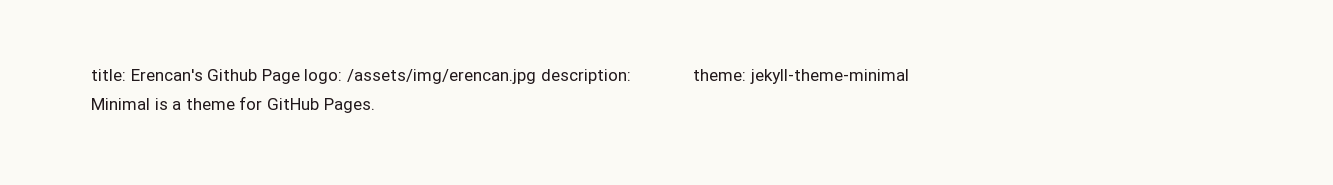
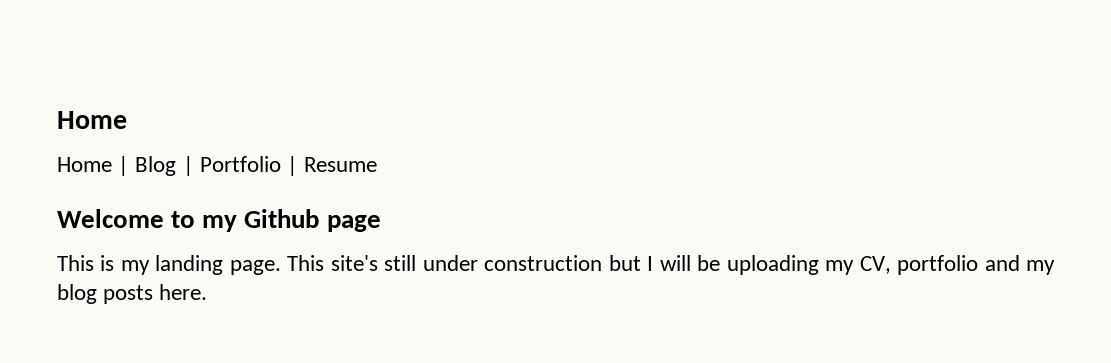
[91,69,631,84] [91,96,375,113] [693,69,909,84] title: Erencan's Github Page logo: /assets/img/erencan.jpg description: Minimal is a theme for GitHub Pages. // theme: jekyll-theme-minimal -> [57,111,127,129] [57,156,378,176] [57,209,381,232] [57,255,1056,275] [57,284,208,304] Home // Home | Blog | Portfolio | Resume // Welcome to my Github page // This is my landing page. This site's still under construction but I will be uploading my CV, portfolio and my blog posts here.

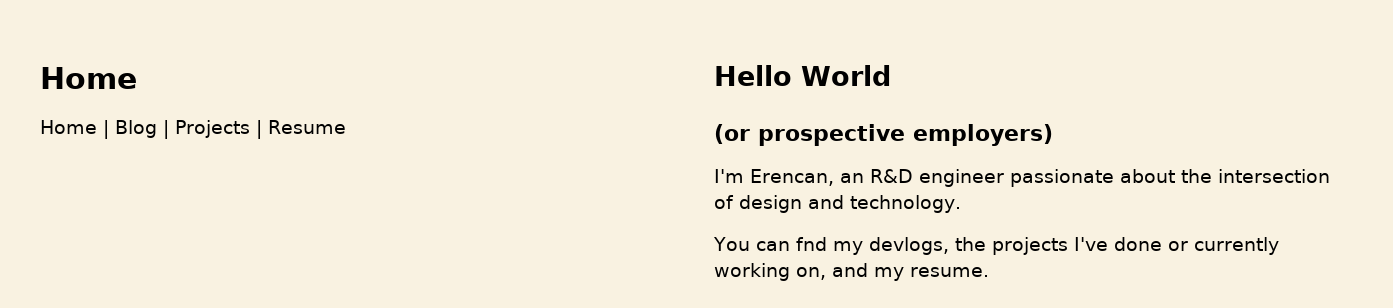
[199,156,281,172] Portfolio -> [175,120,250,138] Projects
[57,209,381,232] [57,255,1056,275] [57,284,208,304] Welcome to my Github page // This is my landing page. This site's still under construction but I will be uploading my CV, portfolio and my blog posts here. -> [714,65,891,86] [714,124,1053,146] [714,169,1330,187] [714,195,961,213] [713,237,1279,255] [714,263,989,281] Hello World // (or prospective employers) // I'm Erencan, an R&D engineer passionate about the intersection of design and technology. // You can fnd my devlogs, the projects I've done or currently working on, and my resume.

